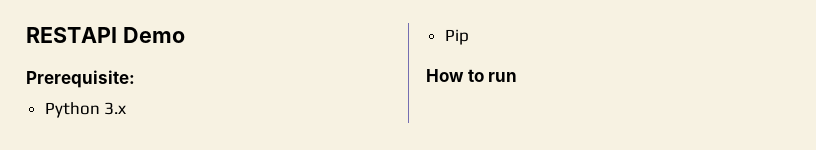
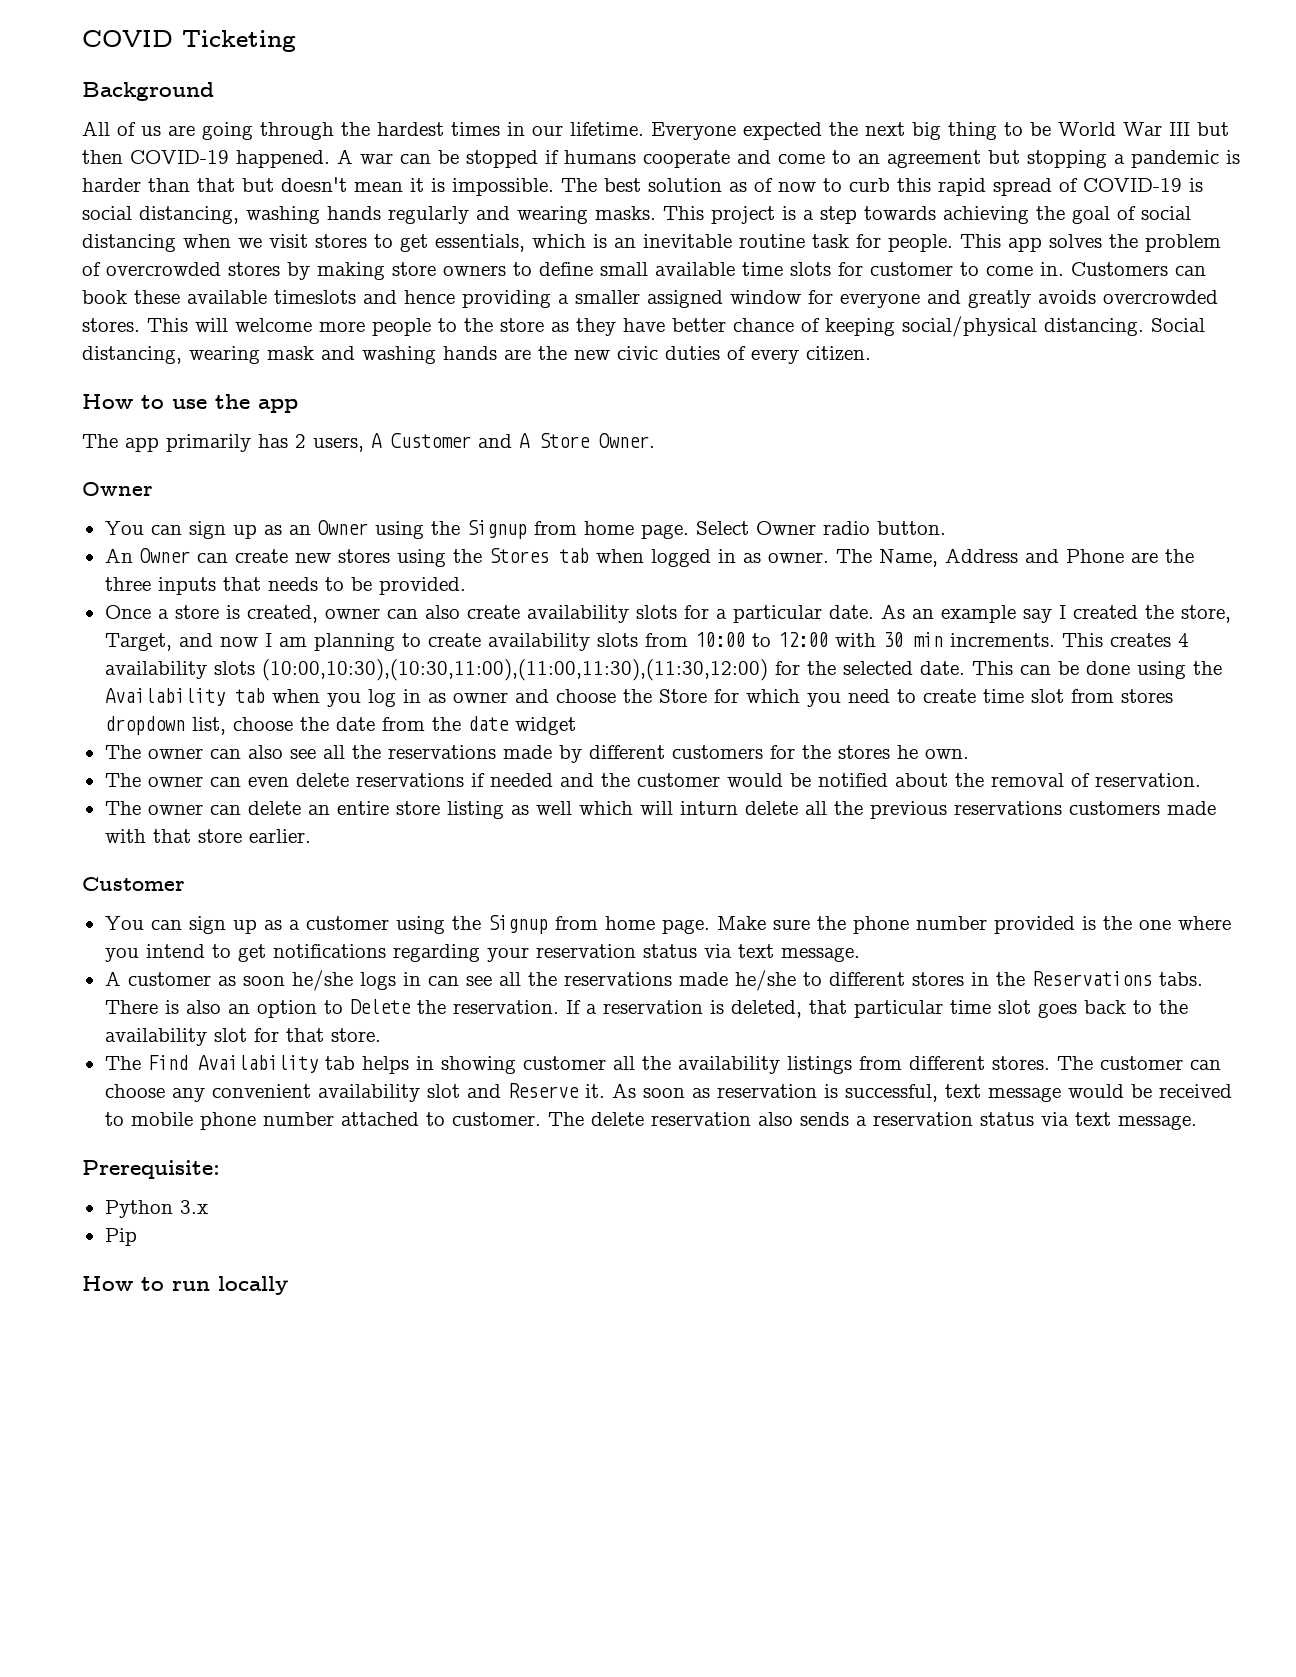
[26,27,185,43] RESTAPI Demo -> [82,30,296,52] [82,82,214,101] [82,121,1229,140] [82,149,1240,168] [82,177,1203,196] [82,206,1191,224] [82,234,1221,252] [82,262,1206,280] [82,290,1218,308] [82,316,1205,337] [82,346,871,364] [82,394,298,413] [82,433,655,452] [82,482,153,496] [104,520,946,539] [104,548,1194,567] [104,577,466,595] [104,604,1231,623] [104,632,1189,651] [104,659,1222,681] [104,688,1173,707] [104,716,576,735] [104,745,969,763] [104,773,1201,787] [104,801,1216,819] [104,829,311,843] [82,877,185,891] [104,915,1231,934] [104,944,860,962] [104,970,1203,991] [104,999,1188,1018] [104,1028,381,1046] [104,1055,1221,1074] [104,1083,1232,1102] [104,1112,1197,1130] COVID Ticketing // Background // All of us are going through the hardest times in our lifetime. Everyone expected the next big thing to be World War III but then COVID-19 happened. A war can be stopped if humans cooperate and come to an agreement but stopping a pandemic is harder than that but doesn't mean it is impossible. The best solution as of now to curb this rapid spread of COVID-19 is social distancing, washing hands regularly and wearing masks. This project is a step towards achieving the goal of social distancing when we visit stores to get essentials, which is an inevitable routine task for people. This app solves the problem of overcrowded stores by making store owners to define small available time slots for customer to come in. Customers can book these available timeslots and hence providing a smaller assigned window for everyone and greatly avoids overcrowded stores. This will welcome more people to the store as they have better chance of keeping social/physical distancing. Social distancing, wearing mask and washing hands are the new civic duties of every citizen. // How to use the app // The app primarily has 2 users, A Customer and A Store Owner. // Owner // You can sign up as an Owner using the Signup from home page. Select Owner radio button. // An Owner can create new stores using the Stores tab when logged in as owner. The Name, Address and Phone are the three inputs that needs to be provided. // Once a store is created, owner can also create availability slots for a particular date. As an example say I created the store, Target, and now I am planning to create availability slots from 10:00 to 12:00 with 30 min increments. This creates 4 availability slots (10:00,10:30),(10:30,11:00),(11:00,11:30),(11:30,12:00) for the selected date. This can be done using the Availability tab when you log in as owner and choose the Store for which you need to create time slot from stores dropdown list, choose the date from the date widget // The owner can also see all the reservations made by different customers for the stores he own. // The owner can even delete reservations if needed and the customer would be notified about the removal of reservation. // The owner can delete an entire store listing as well which will inturn delete all the previous reservations customers made with that store earlier. // Customer // You can sign up as a customer using the Signup from home page. Make sure the phone number provided is the one where you intend to get notifications regarding your reservation status via text message. // A customer as soon he/she logs in can see all the reservations made he/she to different stores in the Reservations tabs. There is also an option to Delete the reservation. If a reservation is deleted, that particular time slot goes back to the availability slot for that store. // The Find Availability tab helps in showing customer all the availability listings from different stores. The customer can choose any convenient availability slot and Reserve it. As soon as reservation is successful, text message would be received to mobile phone number attached to customer. The delete reservation also sends a reservation status via text message.
(518, 77) none -> [218,1276,288,1295] locally

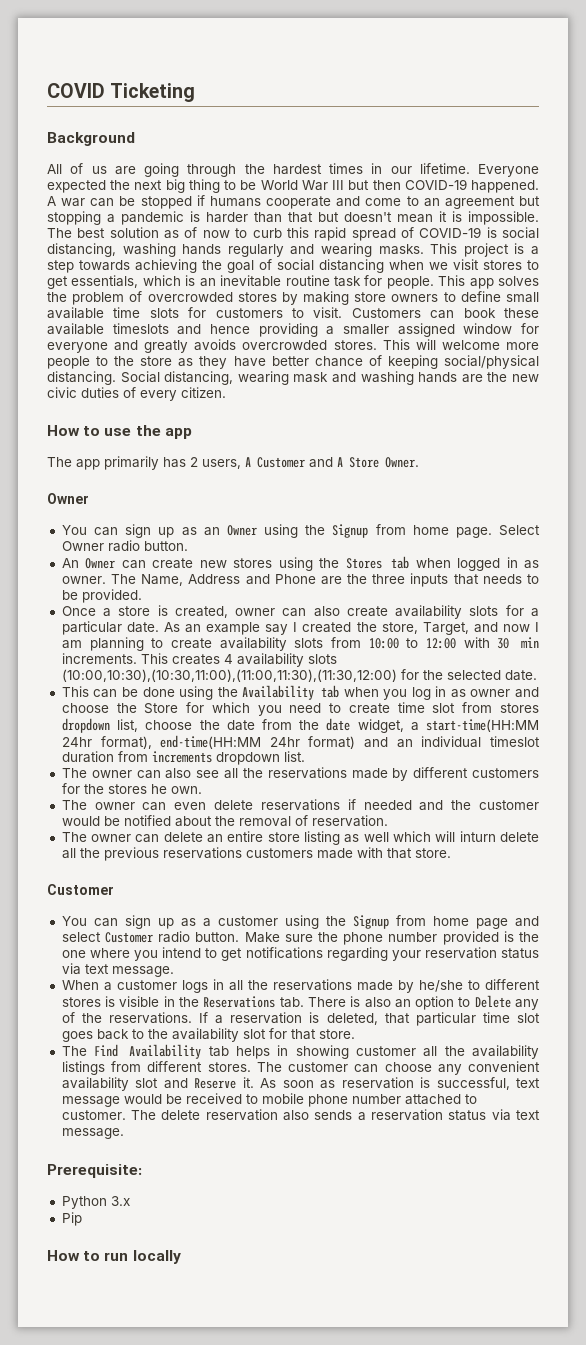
[870,262,1064,276] customer to come in. -> [215,307,343,318] customers to visit.
(965, 668) none -> (537, 675) //
[514,717,576,735] widget -> [357,719,539,733] [61,735,540,749] [61,751,305,765] widget, a start-time(HH:MM 24hr format), end-time(HH:MM 24hr format) and an individual timeslot duration from increments dropdown list.
[197,829,311,843] store earlier. -> [414,848,451,858] store.
[661,919,710,934] page. -> [475,916,539,929] [61,931,240,943] page and select Customer radio button.
[104,970,728,991] A customer as soon he/she logs in can see all the reservations made -> [61,979,414,993] When a customer logs in all the reservations made by
(964, 979) none -> [105,996,160,1007] is visible
[1158,972,1203,986] tabs. -> [279,997,304,1008] tab.
[416,1000,559,1014] the reservation. -> [515,999,539,1010] [61,1012,193,1024] any of the reservations.

